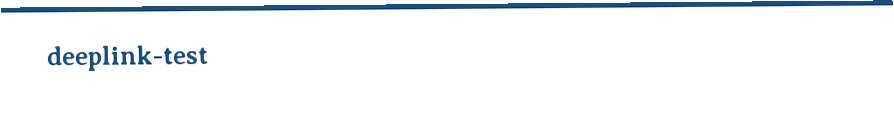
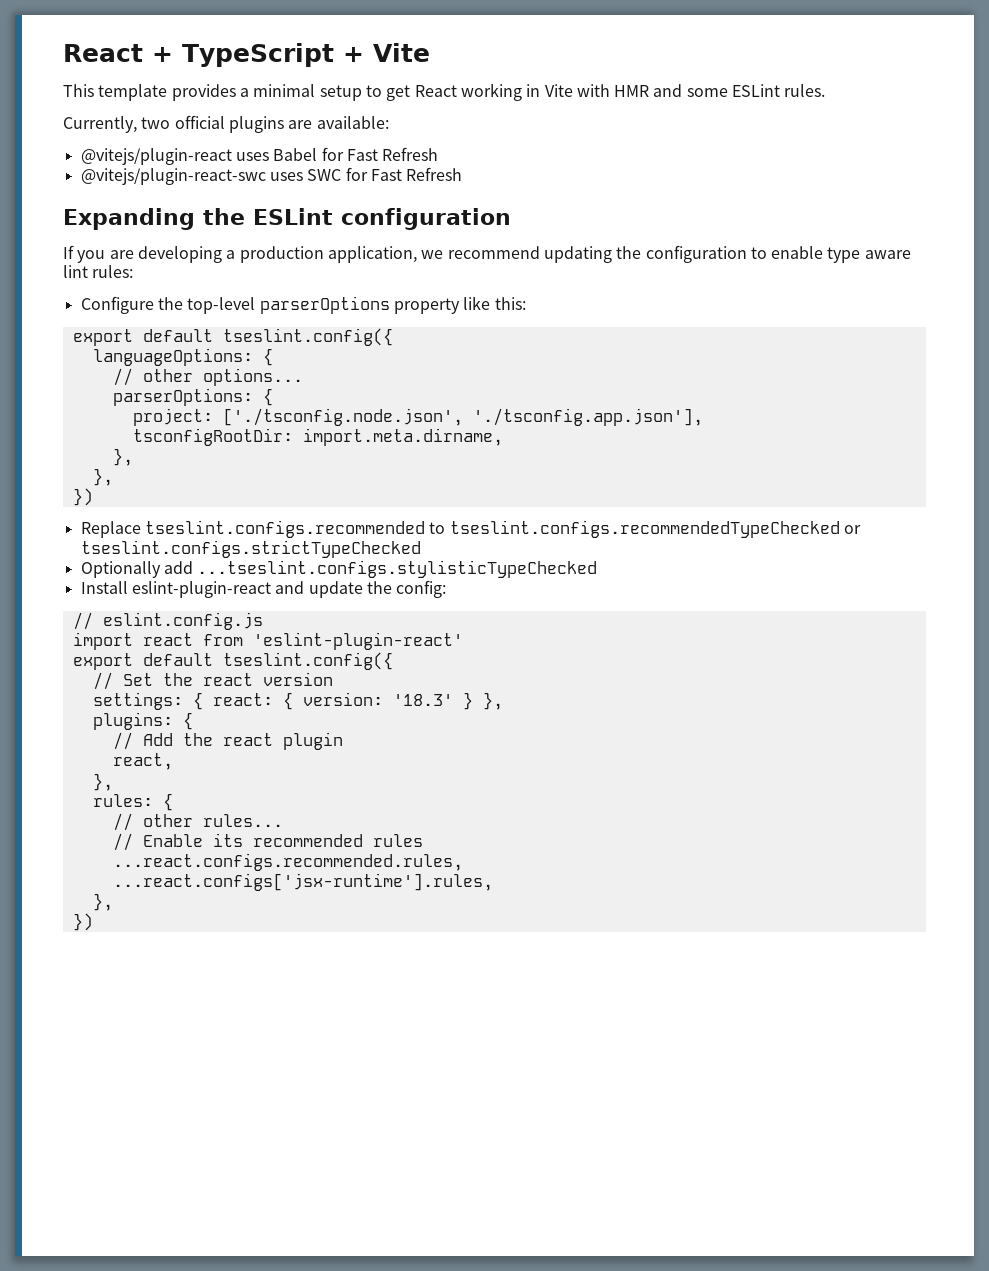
[46,44,209,72] deeplink-test -> [63,43,430,67] [63,83,826,101] [63,115,389,133] [80,147,439,165] [80,167,463,185] [63,208,511,230] [63,245,911,263] [63,265,134,278] [80,296,526,314] [72,328,393,346] [92,348,273,366] [112,368,303,386] [112,388,273,406] [132,408,703,426] [132,428,503,446] [112,448,133,466] [92,468,113,486] [72,488,93,506] [80,520,861,538] [80,540,421,558] [80,560,598,578] [80,580,447,598] [72,612,263,630] [72,632,463,650] [72,652,393,670] [92,672,333,690] [92,692,503,710] [92,712,193,730] [112,732,343,750] [112,753,173,770] [92,773,113,791] [92,793,173,811] [112,813,283,831] [112,833,423,851] [112,853,463,871] [112,873,493,891] [92,893,113,911] [72,913,93,931] React + TypeScript + Vite // This template provides a minimal setup to get React working in Vite with HMR and some ESLint rules. // Currently, two official plugins are available: // @vitejs/plugin-react uses Babel for Fast Refresh // @vitejs/plugin-react-swc uses SWC for Fast Refresh // Expanding the ESLint configuration // If you are developing a production application, we recommend updating the configuration to enable type aware lint rules: // Configure the top-level parserOptions property like this: // export default tseslint.config({ // languageOptions: { // // other options... // parserOptions: { // project: ['./tsconfig.node.json', './tsconfig.app.json'], // tsconfigRootDir: import.meta.dirname, // }, // }, // }) // Replace tseslint.configs.recommended to tseslint.configs.recommendedTypeChecked or tseslint.configs.strictTypeChecked // Optionally add ...tseslint.configs.stylisticTypeChecked // Install eslint-plugin-react and update the config: // // eslint.config.js // import react from 'eslint-plugin-react' // export default tseslint.config({ // // Set the react version // settings: { react: { version: '18.3' } }, // plugins: { // // Add the react plugin // react, // }, // rules: { // // other rules... // // Enable its recommended rules // ...react.configs.recommended.rules, // ...react.configs['jsx-runtime'].rules, // }, // })

